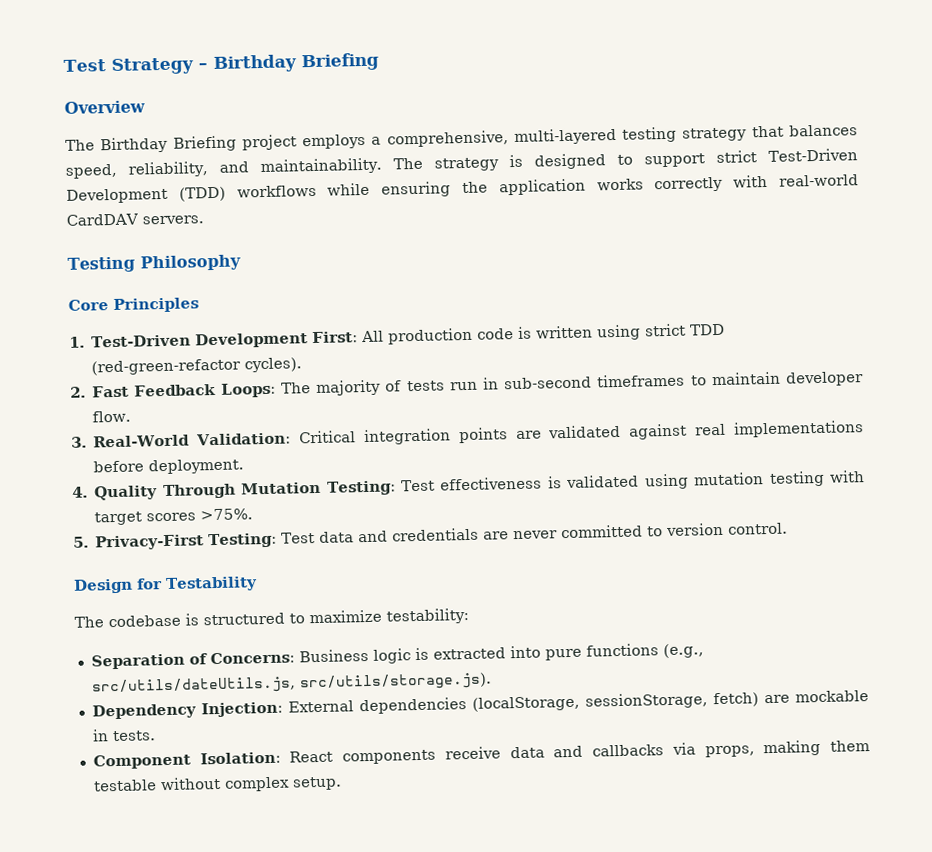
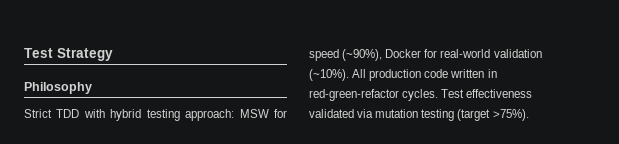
[197,52,379,73] [64,100,146,114] [65,124,858,154] [65,148,859,179] [66,174,859,204] [66,213,204,226] [67,254,241,273] [68,297,199,313] [69,323,726,349] [91,357,303,376] [70,371,864,398] [92,410,132,423] [71,420,864,448] [93,458,245,475] [72,470,865,501] [94,508,254,526] [73,522,789,551] [73,576,258,594] [74,607,469,628] [90,643,704,670] [90,672,492,696] [91,690,870,720] [91,729,156,742] [92,739,871,770] [92,776,342,792] – Birthday Briefing // Overview // The Birthday Briefing project employs a comprehensive, multi-layered testing strategy that balances speed, reliability, and maintainability. The strategy is designed to support strict Test-Driven Development (TDD) workflows while ensuring the application works correctly with real-world CardDAV servers. // Testing Philosophy // Core Principles // 1. Test-Driven Development First: All production code is written using strict TDD (red-green-refactor cycles). // 2. Fast Feedback Loops: The majority of tests run in sub-second timeframes to maintain developer flow. // 3. Real-World Validation: Critical integration points are validated against real implementations before deployment. // 4. Quality Through Mutation Testing: Test effectiveness is validated using mutation testing with target scores >75%. // 5. Privacy-First Testing: Test data and credentials are never committed to version control. // Design for Testability // The codebase is structured to maximize testability: // Separation of Concerns: Business logic is extracted into pure functions (e.g., src/utils/dateUtils.js, src/utils/storage.js). // Dependency Injection: External dependencies (localStorage, sessionStorage, fetch) are mockable in tests. // Component Isolation: React components receive data and callbacks via props, making them testable without complex setup. -> [24,82,92,94] [24,109,287,121] [309,49,542,61] [309,69,497,81] [309,89,533,101] [309,109,529,121] // Philosophy // Strict TDD with hybrid testing approach: MSW for speed (~90%), Docker for real-world validation (~10%). All production code written in red-green-refactor cycles. Test effectiveness validated via mutation testing (target >75%).

